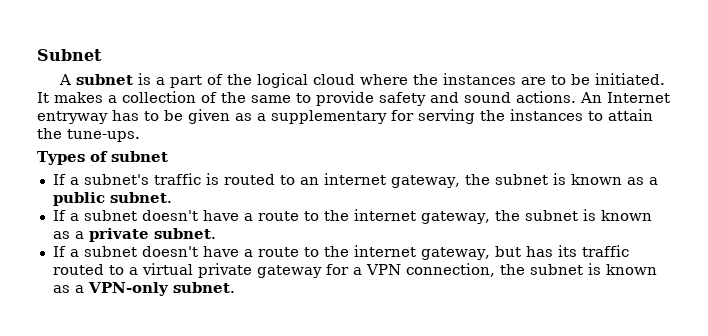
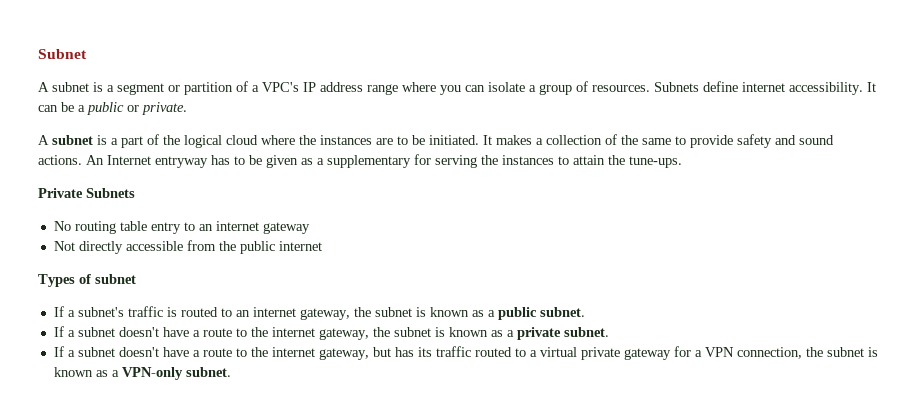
(102, 55) none -> [38,81,876,95] [38,102,187,115] // A subnet is a segment or partition of a VPC's IP address range where you can isolate a group of resources. Subnets define internet accessibility. It can be a public or private.
(140, 135) none -> [38,188,135,198] [53,221,310,234] [53,240,322,254] // Private Subnets // No routing table entry to an internet gateway // Not directly accessible from the public internet

